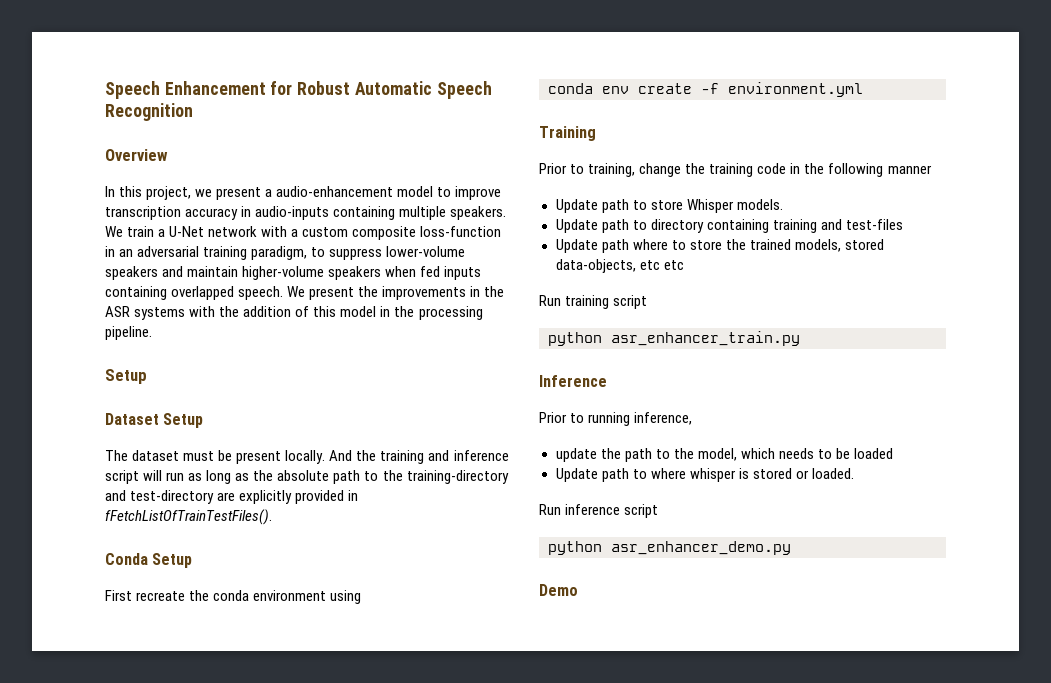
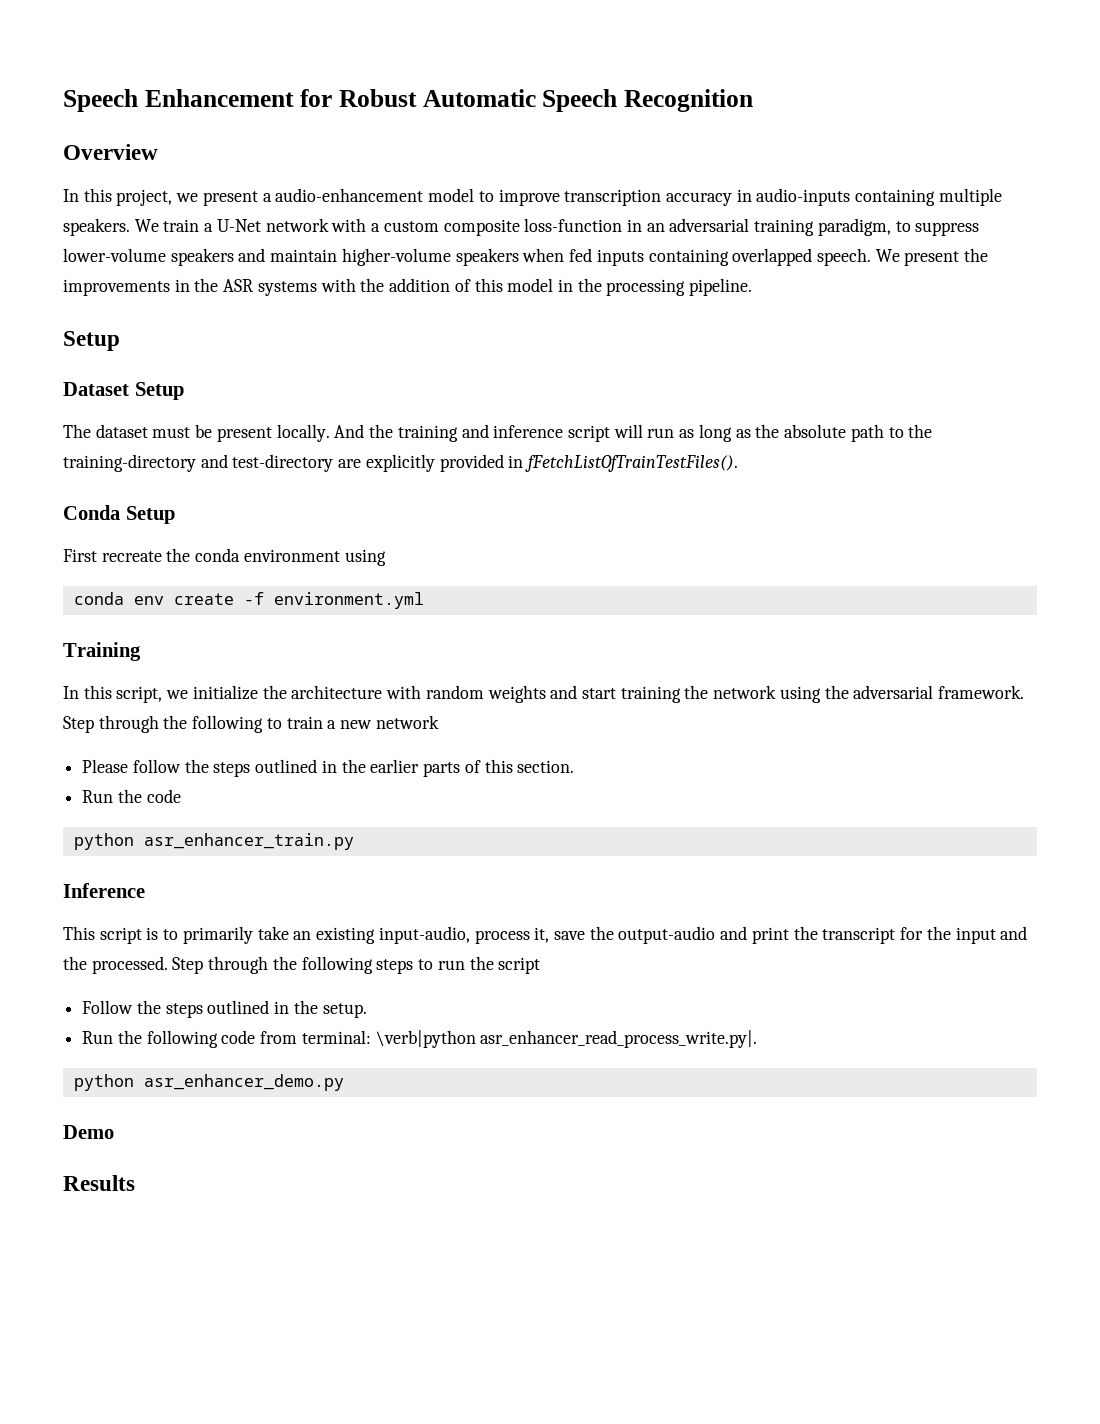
[539,163,932,177] [555,199,783,213] [555,219,903,233] [555,239,884,253] [555,259,684,273] [539,295,648,309] Prior to training, change the training code in the following manner // Update path to store Whisper models. // Update path to directory containing training and test-files // Update path where to store the trained models, stored data-objects, etc etc // Run training script -> [63,685,1025,703] [63,715,439,733] [82,759,575,777] [82,789,181,803] In this script, we initialize the architecture with random weights and start training the network using the adversarial framework. Step through the following to train a new network // Please follow the steps outlined in the earlier parts of this section. // Run the code
[539,412,693,426] [555,448,893,462] [555,468,854,482] [539,504,659,518] Prior to running inference, // update the path to the model, which needs to be loaded // Update path to where whisper is stored or loaded. // Run inference script -> [63,926,1028,944] [63,956,541,974] [82,1000,367,1018] [82,1030,758,1048] This script is to primarily take an existing input-audio, process it, save the output-audio and print the transcript for the input and the processed. Step through the following steps to run the script // Follow the steps outlined in the setup. // Run the following code from terminal: \verb|python asr_enhancer_read_process_write.py|.
(578, 590) none -> [63,1175,135,1191] // Results

